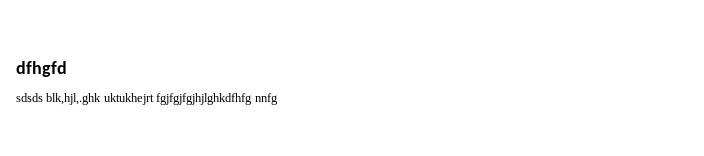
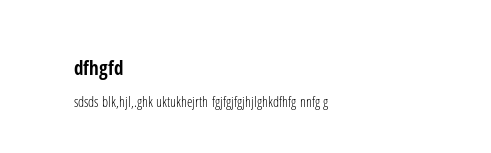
[103,93,154,105] uktukhejrt -> [156,96,209,110] uktukhejrth
(278, 99) none -> [323,99,329,110] g

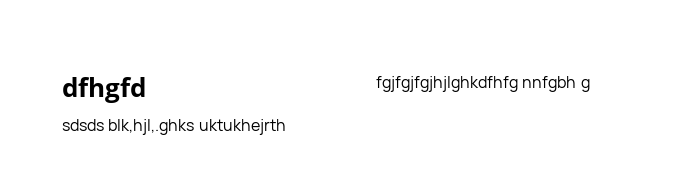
[101,96,153,110] blk,hjl,.ghk -> [108,119,195,135] blk,hjl,.ghks
[299,96,320,110] nnfg -> [522,76,577,92] nnfgbh

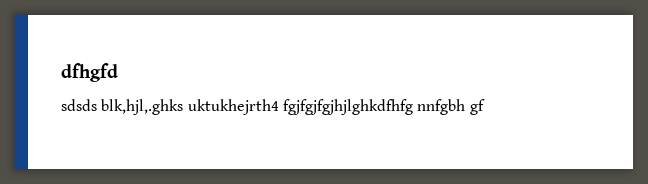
[198,119,286,135] uktukhejrth -> [187,99,279,115] uktukhejrth4
[580,79,590,92] g -> [469,99,485,115] gf

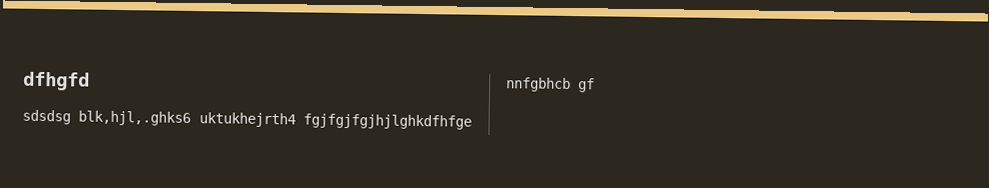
[61,99,466,115] sdsds blk,hjl,.ghks uktukhejrth4 fgjfgjfgjhjlghkdfhfg nnfgbh -> [22,109,472,130] [506,77,571,93] sdsdsg blk,hjl,.ghks6 uktukhejrth4 fgjfgjfgjhjlghkdfhfge nnfgbhcb

